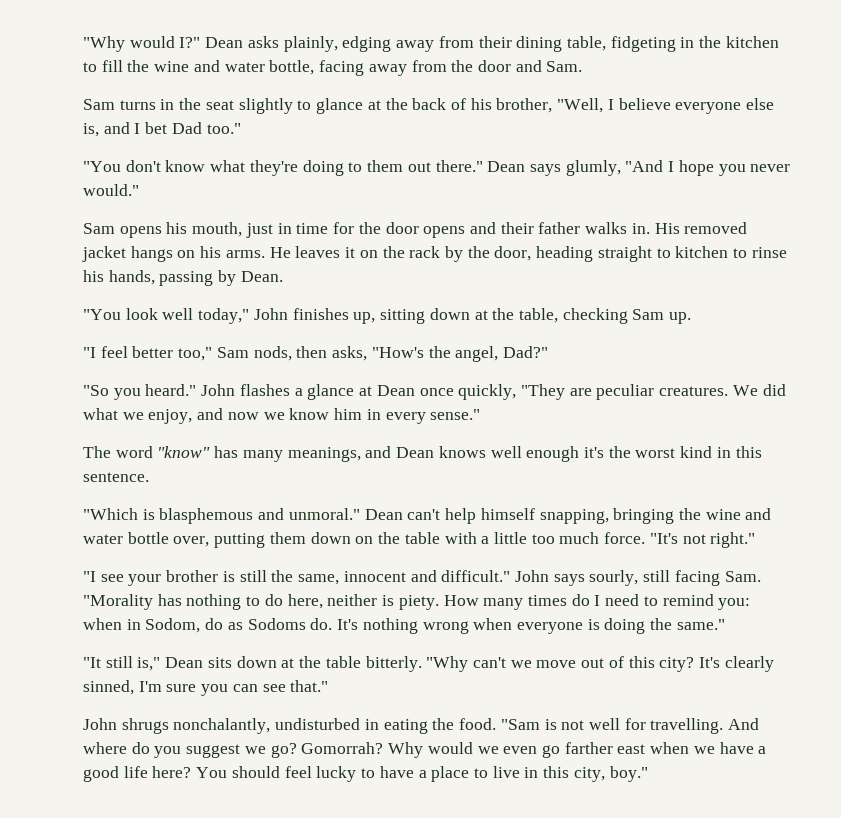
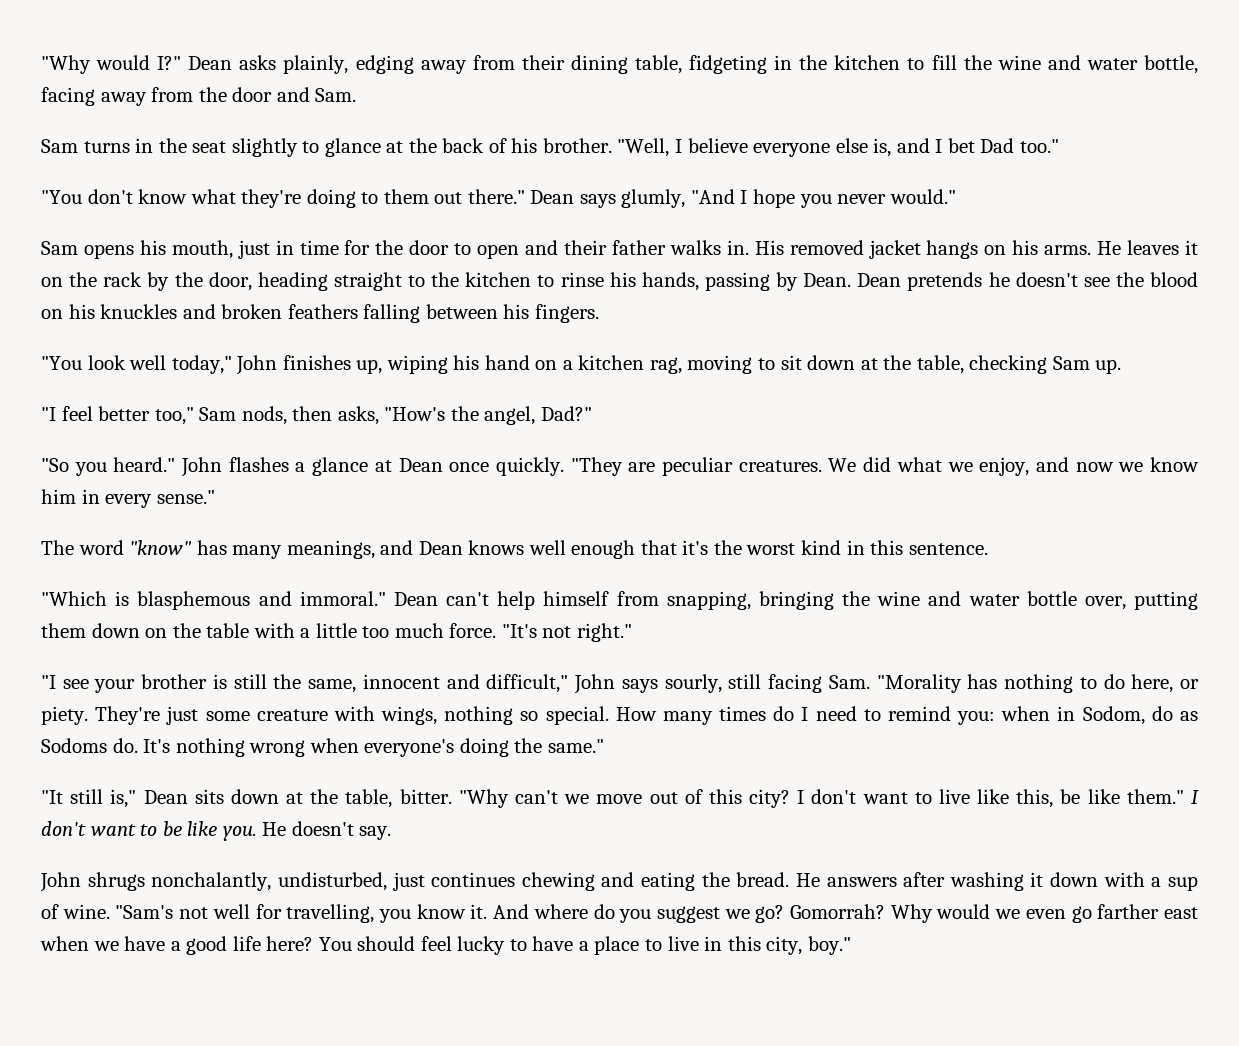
[496,98,553,113] brother, -> [542,138,612,153] brother.
[423,226,466,238] opens -> [454,243,520,259] to open
(671, 253) none -> [431,272,460,287] the
(283, 276) none -> [857,272,1198,291] [41,304,599,323] Dean pretends he doesn't see the blood on his knuckles and broken feathers falling between his fingers.
[380,309,426,324] sitting -> [386,355,802,374] wiping his hand on a kitchen rag, moving to sit
[458,384,517,400] quickly, -> [495,457,564,476] quickly.
(580, 454) none -> [640,540,677,555] that
[288,508,360,520] unmoral." -> [299,591,386,606] immoral."
(535, 514) none -> [616,591,659,606] from
[441,570,511,582] difficult." -> [486,674,569,693] difficult,"
[327,594,439,610] neither is piety. -> [1180,679,1199,689] [41,706,609,725] or piety. They're just some creature with wings, nothing so special.
[516,619,600,634] everyone is -> [364,739,455,757] everyone's
[325,656,422,672] table bitterly. -> [345,789,452,808] table, bitter.
[699,656,774,672] [83,680,329,696] [83,718,724,734] It's clearly sinned, I'm sure you can see that." // John shrugs nonchalantly, undisturbed in eating the food. "Sam is not well for travelling. -> [797,789,1199,808] [41,821,392,841] [40,872,1198,892] [41,904,488,923] I don't want to live like this, be like them." I don't want to be like you. He doesn't say. // John shrugs nonchalantly, undisturbed, just continues chewing and eating the bread. He answers after washing it down with a sup of wine. "Sam's not well for travelling, you know it.

